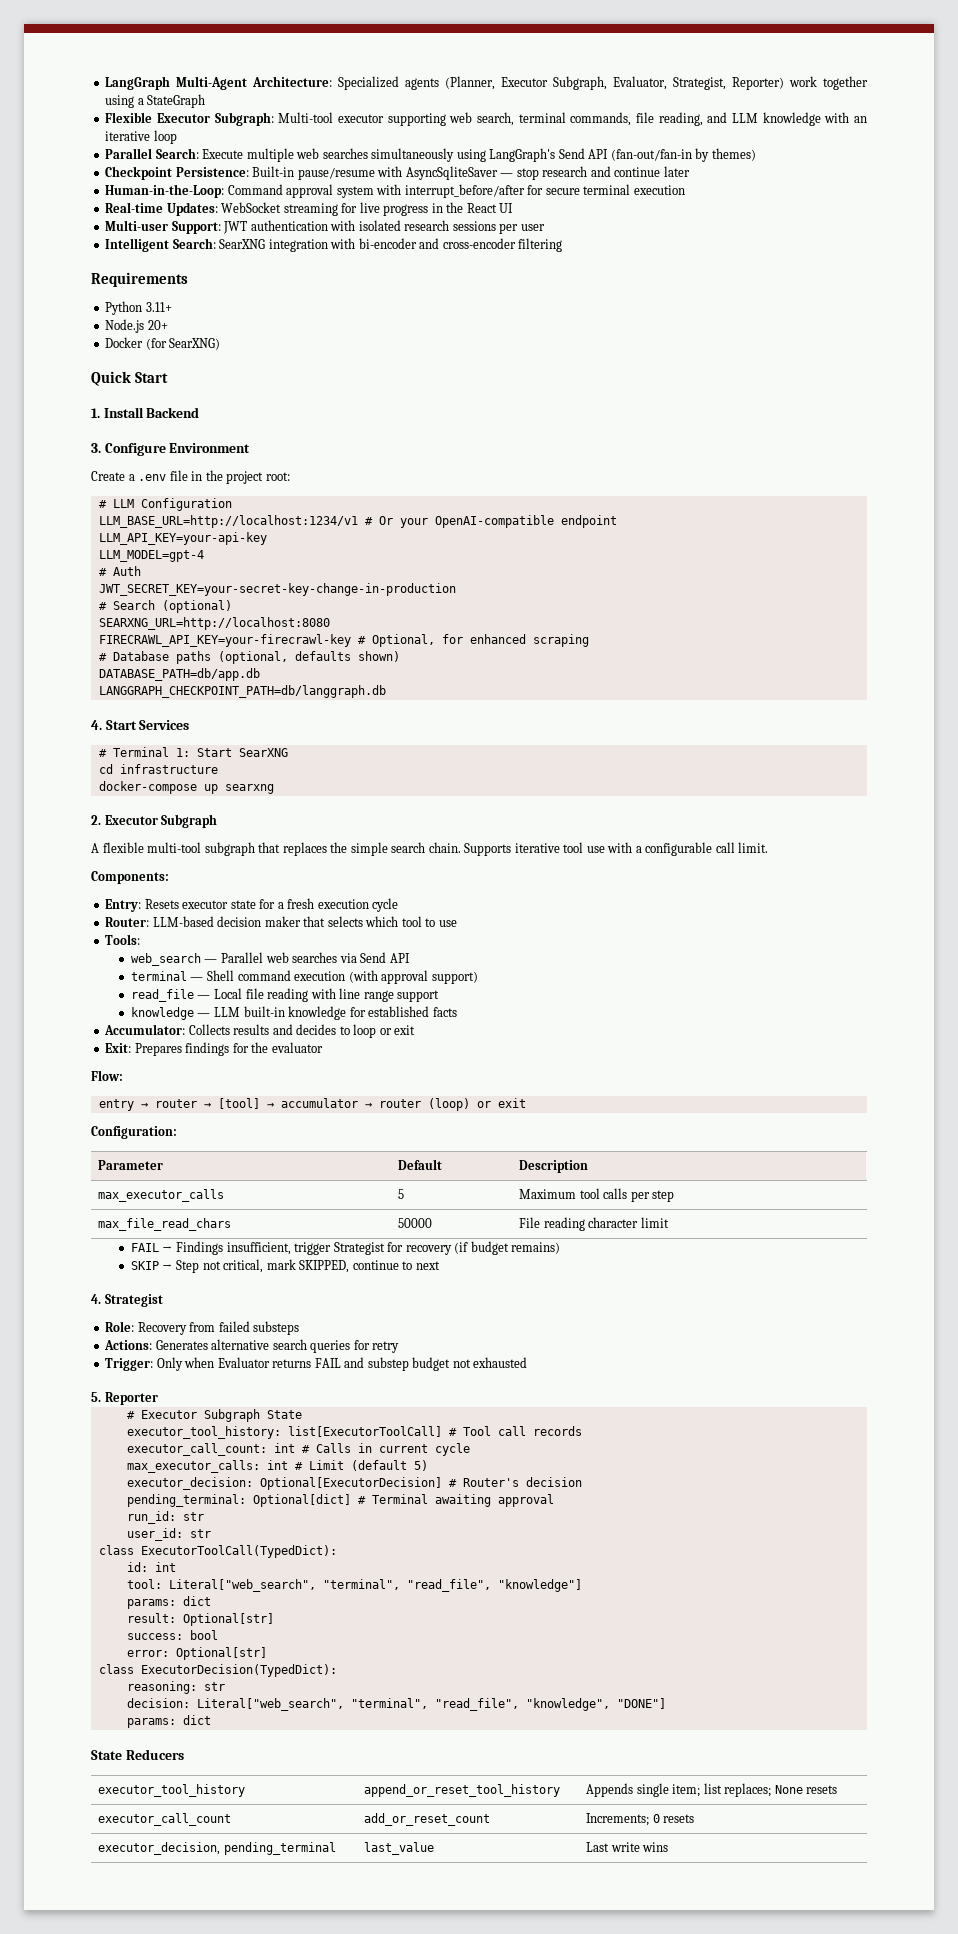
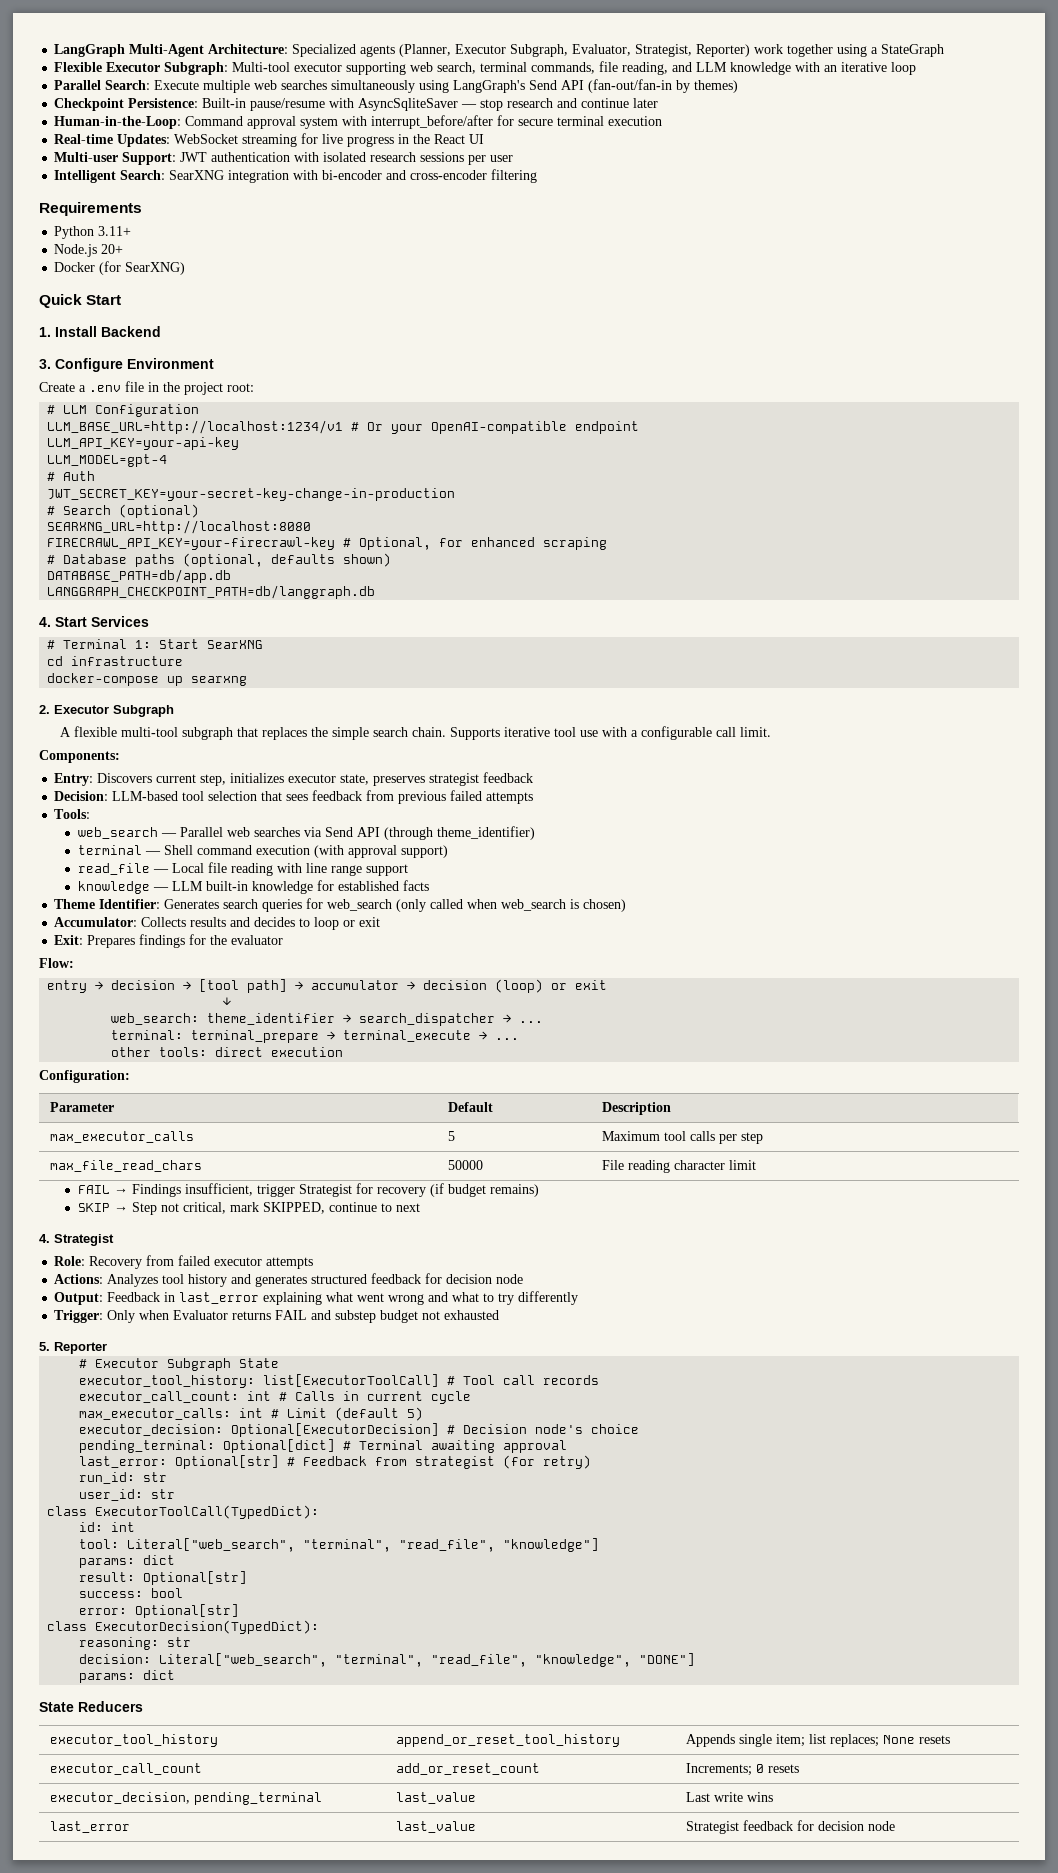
[144,898,399,912] [105,916,457,927] Resets executor state for a fresh execution cycle // Router: LLM-based decision maker that selects which tool to use -> [97,772,534,786] [54,790,534,804] Discovers current step, initializes executor state, preserves strategist feedback // Decision: LLM-based tool selection that sees feedback from previous failed attempts
(410, 958) none -> [383,826,535,840] (through theme_identifier)
(457, 1012) none -> [54,898,627,912] // Theme Identifier: Generates search queries for web_search (only called when web_search is chosen)
[154,1098,260,1109] router → [tool] -> [111,979,288,993] decision → [tool path]
[378,1099,421,1108] router -> [423,980,488,990] decision
(526, 1103) none -> [222,997,232,1006] [111,1013,544,1026] [111,1030,520,1043] [111,1047,344,1057] // ↓ // web_search: theme_identifier → search_dispatcher → ... // terminal: terminal_prepare → terminal_execute → ... // other tools: direct execution
[253,1321,300,1335] substeps -> [214,1257,314,1269] executor attempts
[155,1339,400,1353] Generates alternative search queries for retry -> [107,1273,524,1287] [54,1291,579,1305] Analyzes tool history and generates structured feedback for decision node // Output: Feedback in last_error explaining what went wrong and what to try differently
[462,1477,582,1487] Router's decision -> [463,1424,640,1434] Decision node's choice
(554, 1500) none -> [79,1455,592,1469] // last_error: Optional[str] # Feedback from strategist (for retry)
(669, 1847) none -> [49,1821,130,1833] [395,1821,476,1833] [685,1820,895,1834] // last_error | last_value | Strategist feedback for decision node

